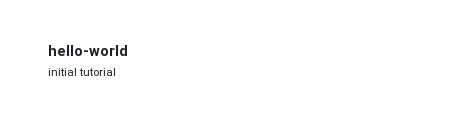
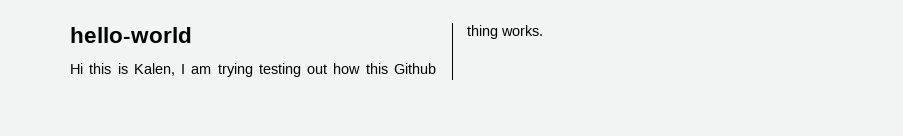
[48,68,117,76] initial tutorial -> [70,63,436,77] [467,25,543,39] Hi this is Kalen, I am trying testing out how this Github thing works.

